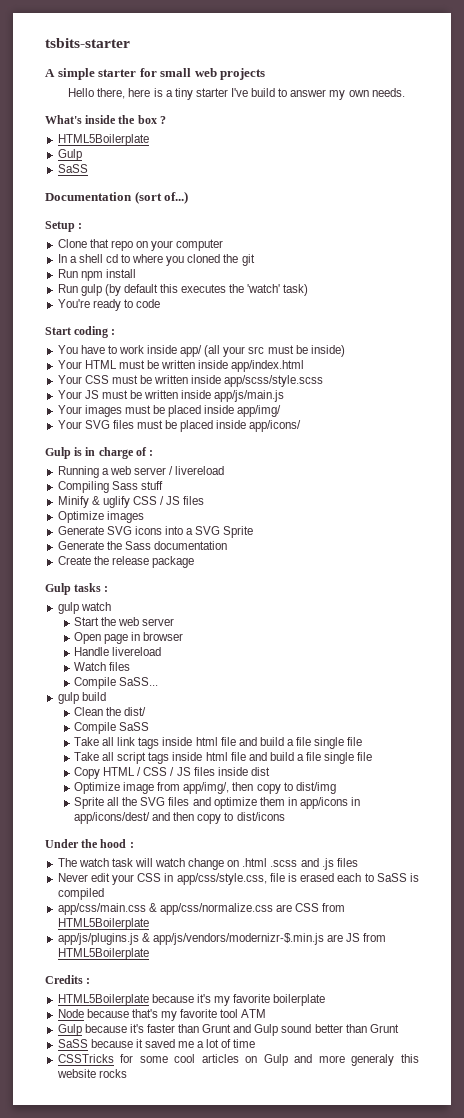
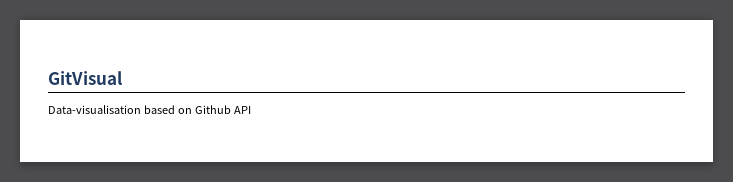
[45,38,130,48] [45,68,266,80] [68,88,405,100] [45,115,166,124] [57,134,149,146] [57,149,82,161] [57,164,88,173] [45,191,189,204] [45,221,83,232] [57,239,224,251] [57,254,255,266] [57,269,136,281] [57,284,309,296] [57,299,160,311] [45,326,116,338] [57,345,345,357] [57,360,305,372] [57,375,324,387] [57,390,285,402] [57,405,282,417] [57,420,302,432] [45,447,154,459] [57,466,225,478] [57,481,163,493] [57,496,205,508] [57,511,144,523] [57,526,254,538] [57,541,227,550] [57,556,194,568] [45,583,109,595] [57,602,111,614] [73,617,175,626] [73,632,184,644] [73,647,162,656] [73,662,131,671] [73,677,159,689] [57,692,106,704] [73,707,147,716] [73,722,150,734] [73,737,363,749] [73,752,373,764] [73,767,270,779] [73,782,336,794] [73,797,361,809] [73,812,285,824] [45,839,134,848] [57,858,358,870] [57,873,419,885] [57,888,104,900] [57,903,346,915] [57,918,149,930] [57,933,387,945] [57,948,149,960] [45,975,91,984] [57,994,326,1006] [57,1009,267,1021] [57,1024,399,1036] [57,1039,256,1048] [57,1054,420,1066] [56,1069,127,1078] tsbits-starter // A simple starter for small web projects // Hello there, here is a tiny starter I've build to answer my own needs. // What's inside the box ? // HTML5Boilerplate // Gulp // SaSS // Documentation (sort of...) // Setup : // Clone that repo on your computer // In a shell cd to where you cloned the git // Run npm install // Run gulp (by default this executes the 'watch' task) // You're ready to code // Start coding : // You have to work inside app/ (all your src must be inside) // Your HTML must be written inside app/index.html // Your CSS must be written inside app/scss/style.scss // Your JS must be written inside app/js/main.js // Your images must be placed inside app/img/ // Your SVG files must be placed inside app/icons/ // Gulp is in charge of : // Running a web server / livereload // Compiling Sass stuff // Minify & uglify CSS / JS files // Optimize images // Generate SVG icons into a SVG Sprite // Generate the Sass documentation // Create the release package // Gulp tasks : // gulp watch // Start the web server // Open page in browser // Handle livereload // Watch files // Compile SaSS... // gulp build // Clean the dist/ // Compile SaSS // Take all link tags inside html file and build a file single file // Take all script tags inside html file and build a file single file // Copy HTML / CSS / JS files inside dist // Optimize image from app/img/, then copy to dist/img // Sprite all the SVG files and optimize them in app/icons in app/icons/dest/ and then copy to dist/icons // Under the hood : // The watch task will watch change on .html .scss and .js files // Never edit your CSS in app/css/style.css, file is erased each to SaSS is compiled // app/css/main.css & app/css/normalize.css are CSS from HTML5Boilerplate // app/js/plugins.js & app/js/vendors/modernizr-$.min.js are JS from HTML5Boilerplate // Credits : // HTML5Boilerplate because it's my favorite boilerplate // Node because that's my favorite tool ATM // Gulp because it's faster than Grunt and Gulp sound better than Grunt // SaSS because it saved me a lot of time // CSSTricks for some cool articles on Gulp and more generaly this website rocks -> [48,71,122,85] [48,105,251,114] GitVisual // Data-visualisation based on Github API

